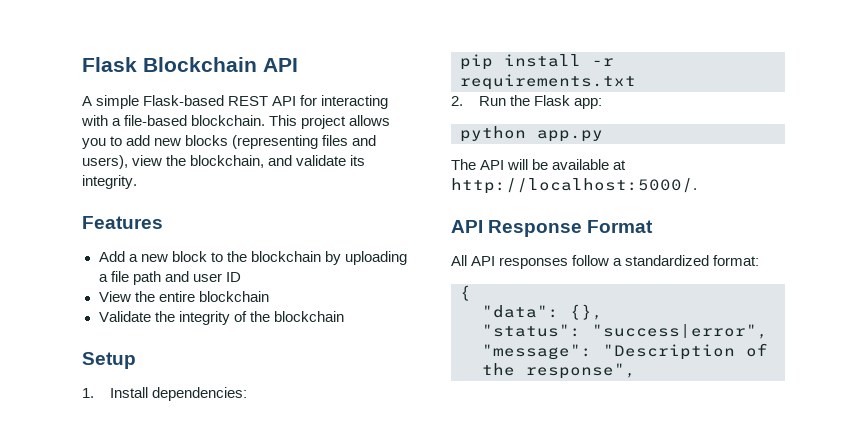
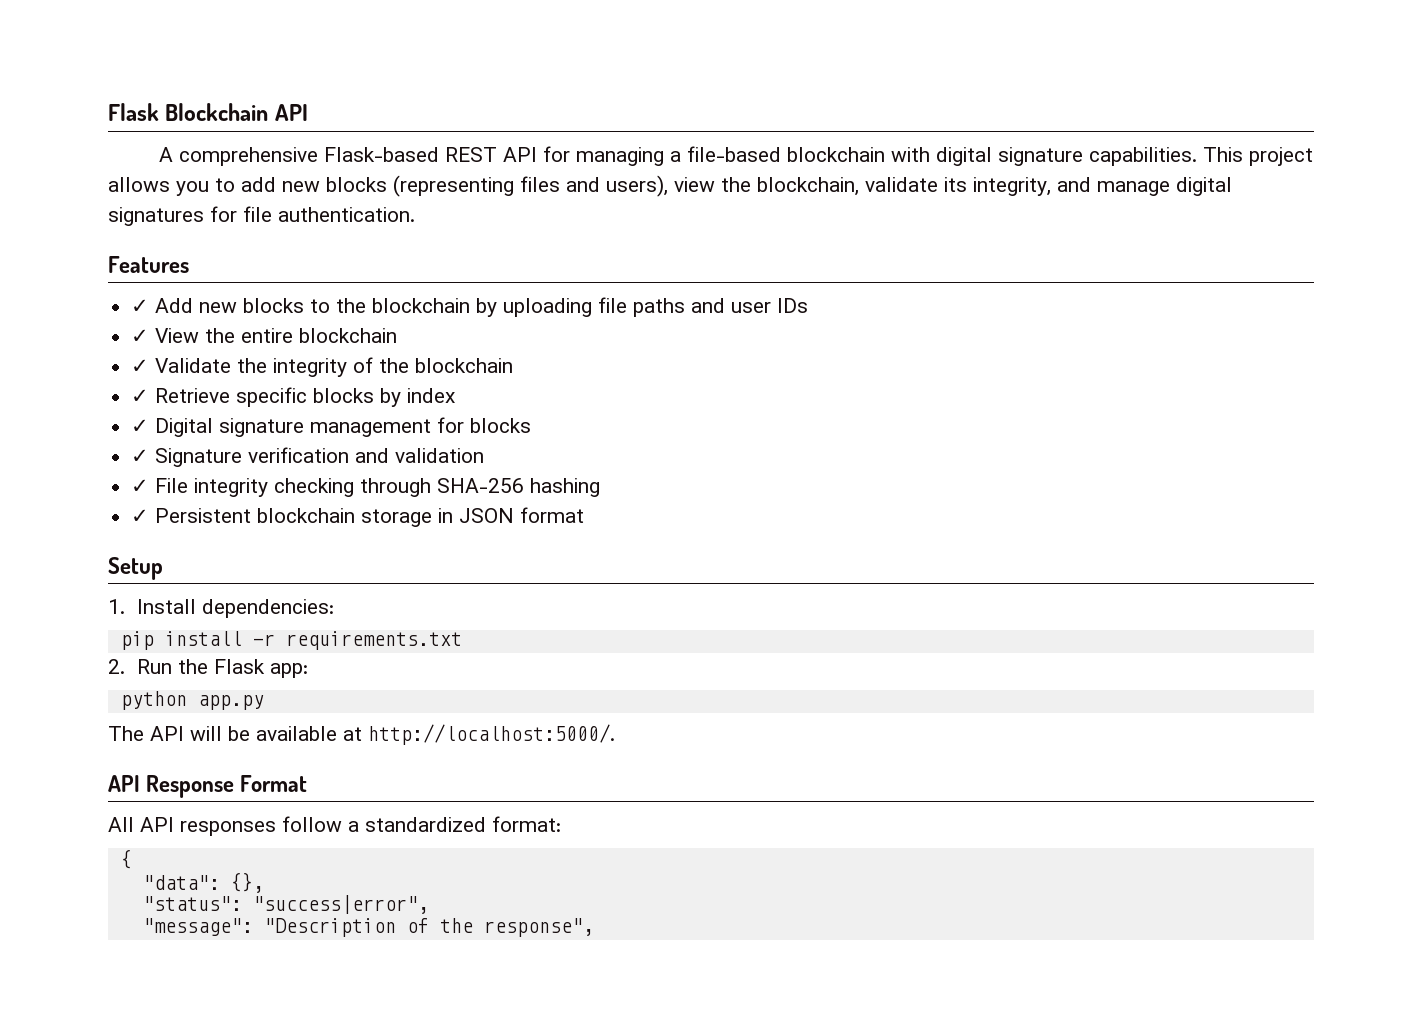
[96,95,140,109] simple -> [179,147,319,166] comprehensive
[321,95,389,109] [81,115,266,126] interacting with a file-based blockchain. -> [576,146,1198,166] managing a file-based blockchain with digital signature capabilities.
[268,155,293,166] and -> (859, 186) none
[82,175,137,189] [82,216,163,229] [98,251,207,262] integrity. // Features // Add a new block -> [973,177,1232,196] [108,206,415,226] [108,256,189,273] [131,298,305,313] integrity, and manage digital signatures for file authentication. // Features // ✓ Add new blocks
[98,271,241,285] a file path and user ID // -> [598,297,809,317] [131,329,150,343] file paths and user IDs // ✓
(269, 296) none -> [131,359,150,373] ✓
(344, 316) none -> [131,387,456,407] [131,417,532,437] [131,447,485,467] [131,478,601,497] [131,507,585,527] // ✓ Retrieve specific blocks by index // ✓ Digital signature management for blocks // ✓ Signature verification and validation // ✓ File integrity checking through SHA-256 hashing // ✓ Persistent blockchain storage in JSON format

